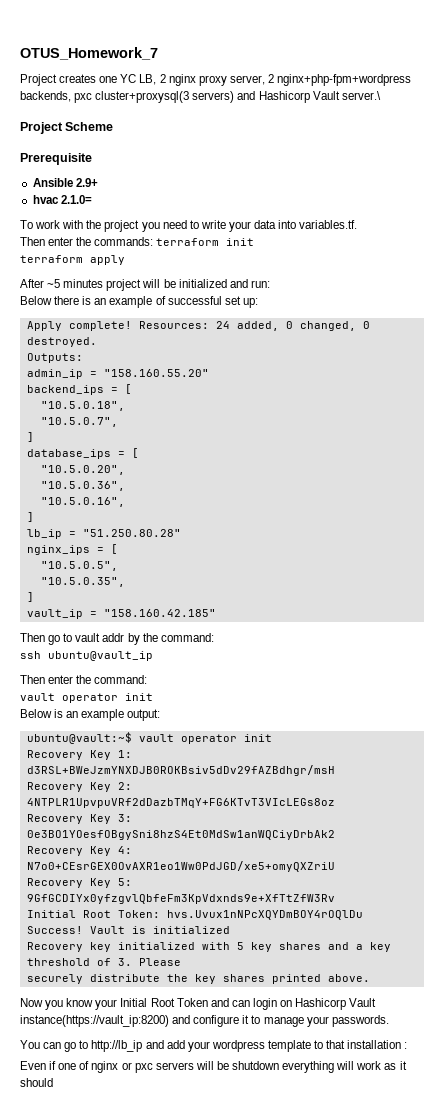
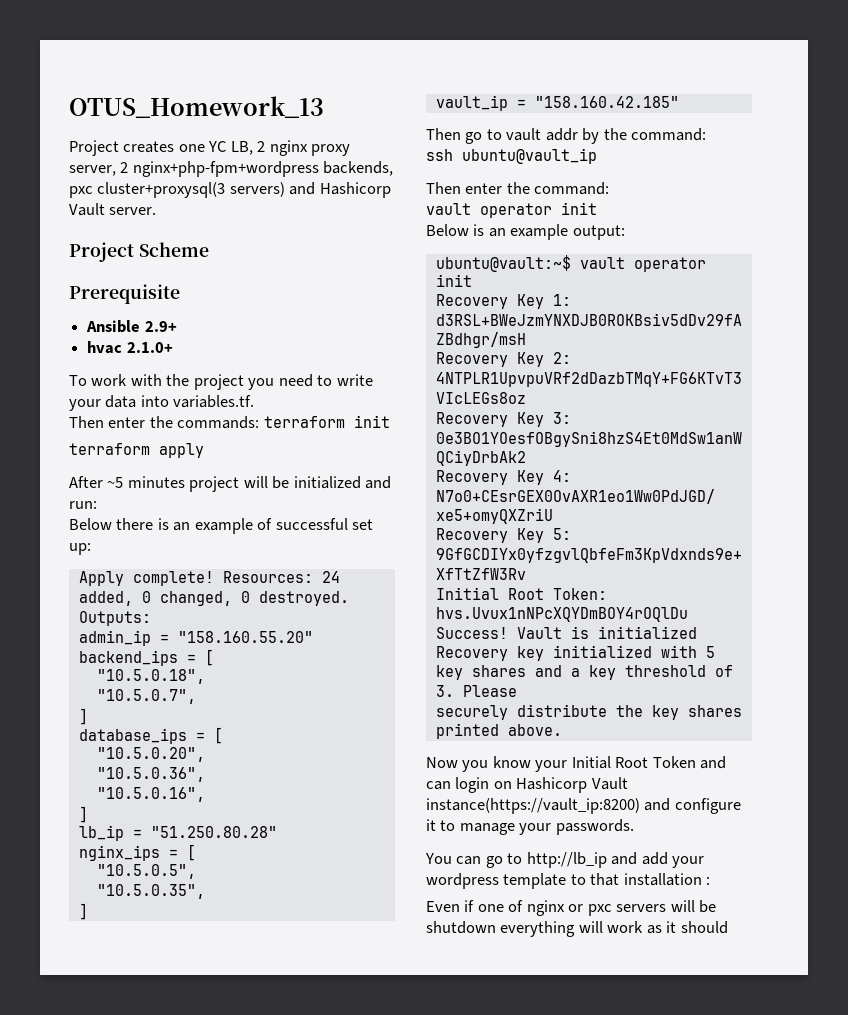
[20,47,158,60] OTUS_Homework_7 -> [69,96,324,118] OTUS_Homework_13
[341,91,381,100] server.\ -> [109,207,157,215] server.
[60,195,92,204] 2.1.0= -> [126,342,173,353] 2.1.0+

